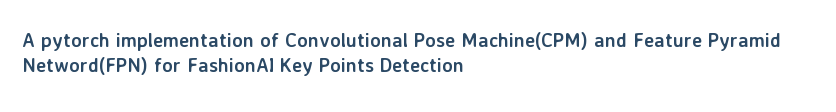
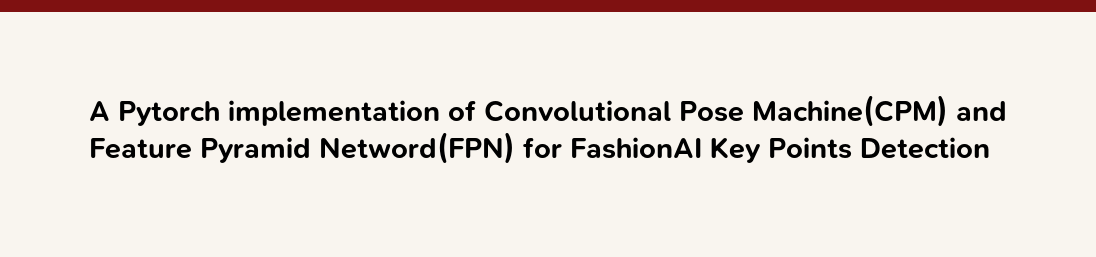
[41,33,110,51] pytorch -> [118,101,220,126] Pytorch

